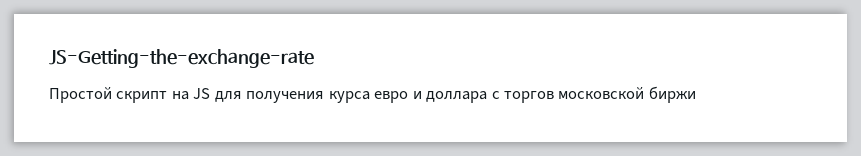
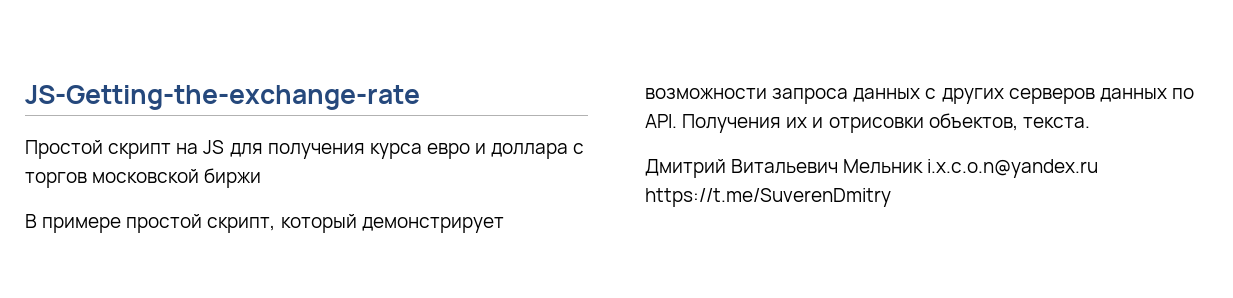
(696, 94) none -> [25,214,504,233] [645,88,1194,104] [645,113,1090,133] [645,159,1099,178] [645,188,891,207] // В примере простой скрипт, который демонстрирует возможности запроса данных с других серверов данных по API. Получения их и отрисовки объектов, текста. // Дмитрий Витальевич Мельник i.x.c.o.n@yandex.ru https://t.me/SuverenDmitry

